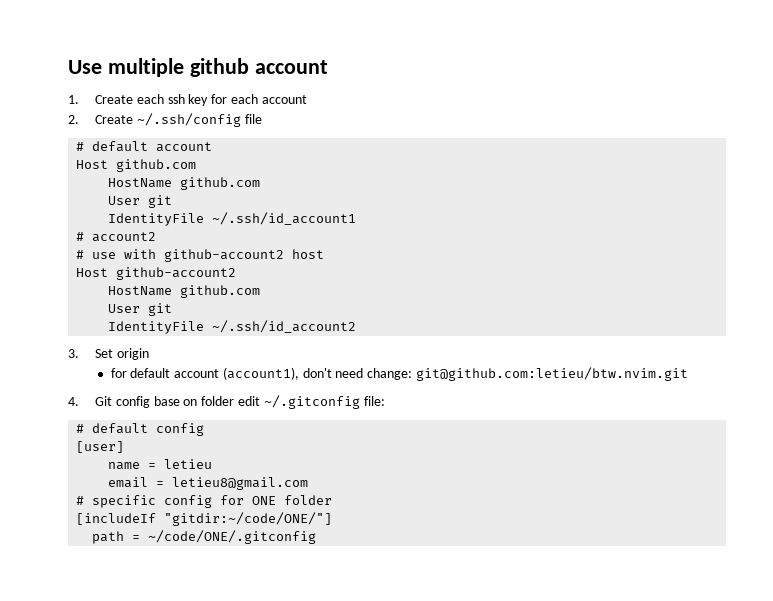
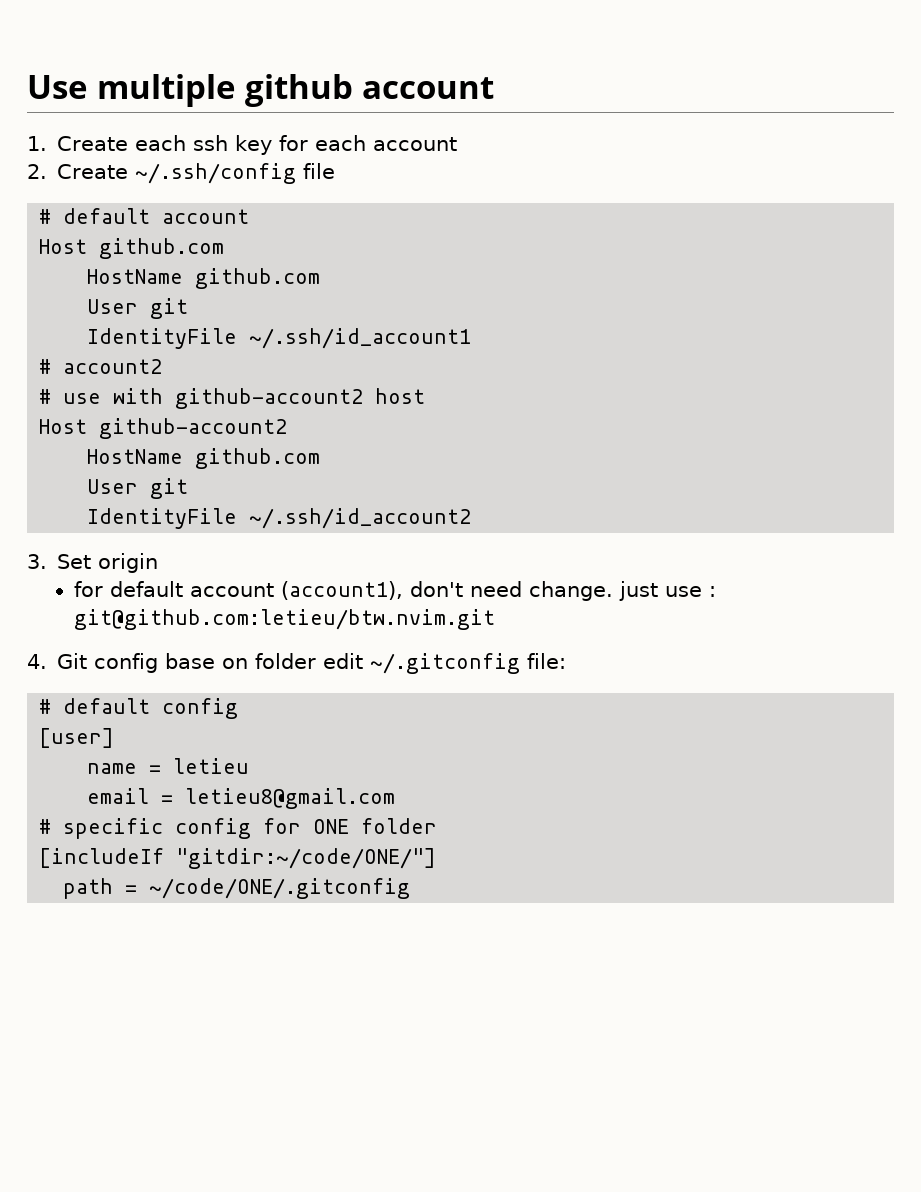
[367,368,413,380] change: -> [529,581,717,601] change. just use :

